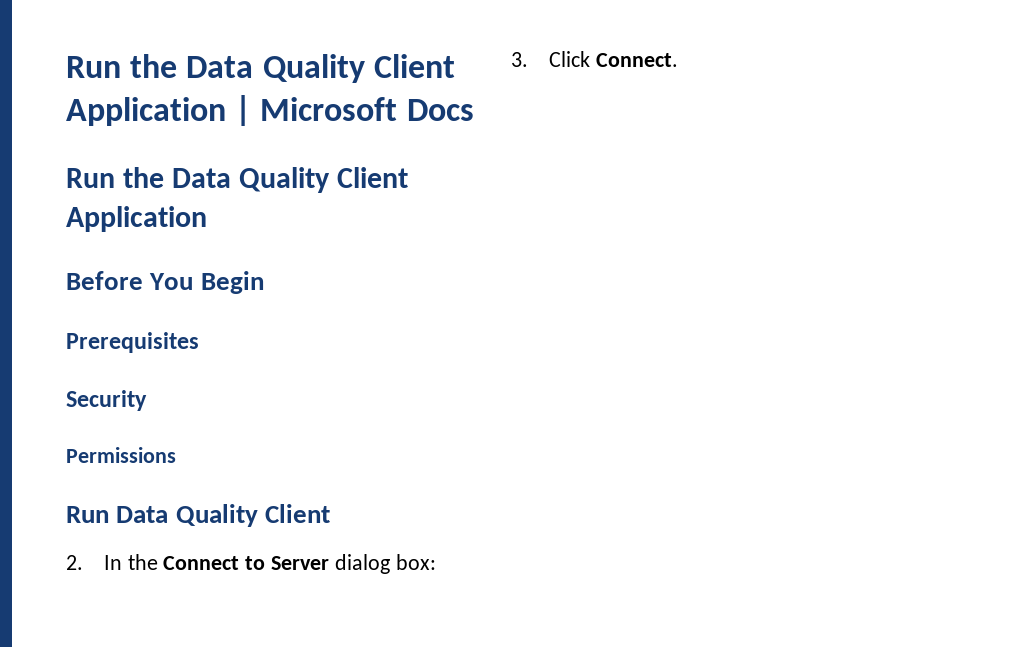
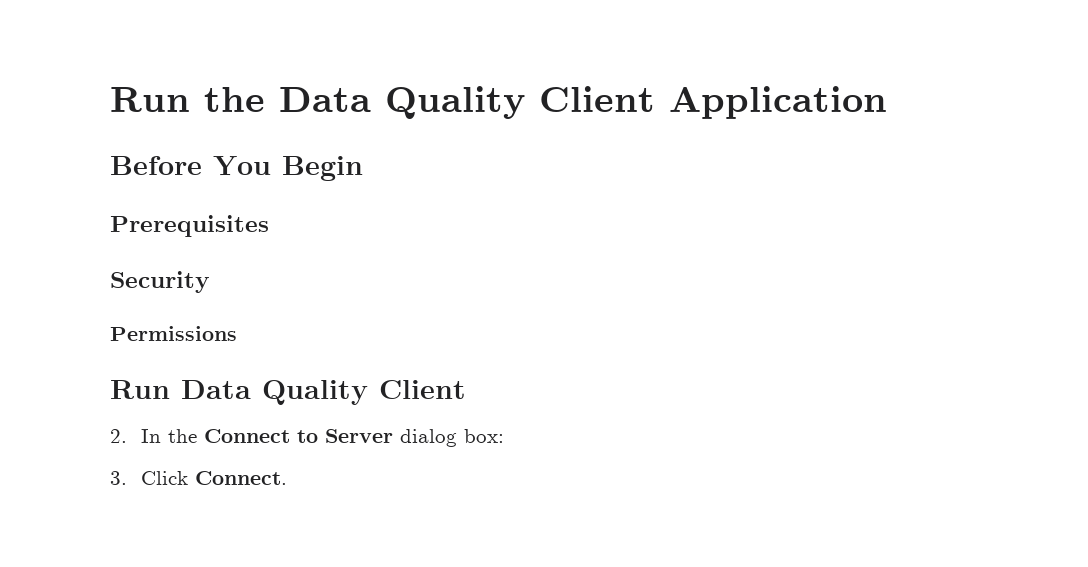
[66,54,455,83] [66,95,474,126] [66,167,409,193] [66,206,207,232] Run the Data Quality Client Application | Microsoft Docs // Run the Data Quality Client Application -> [110,86,887,119] Run the Data Quality Client Application

